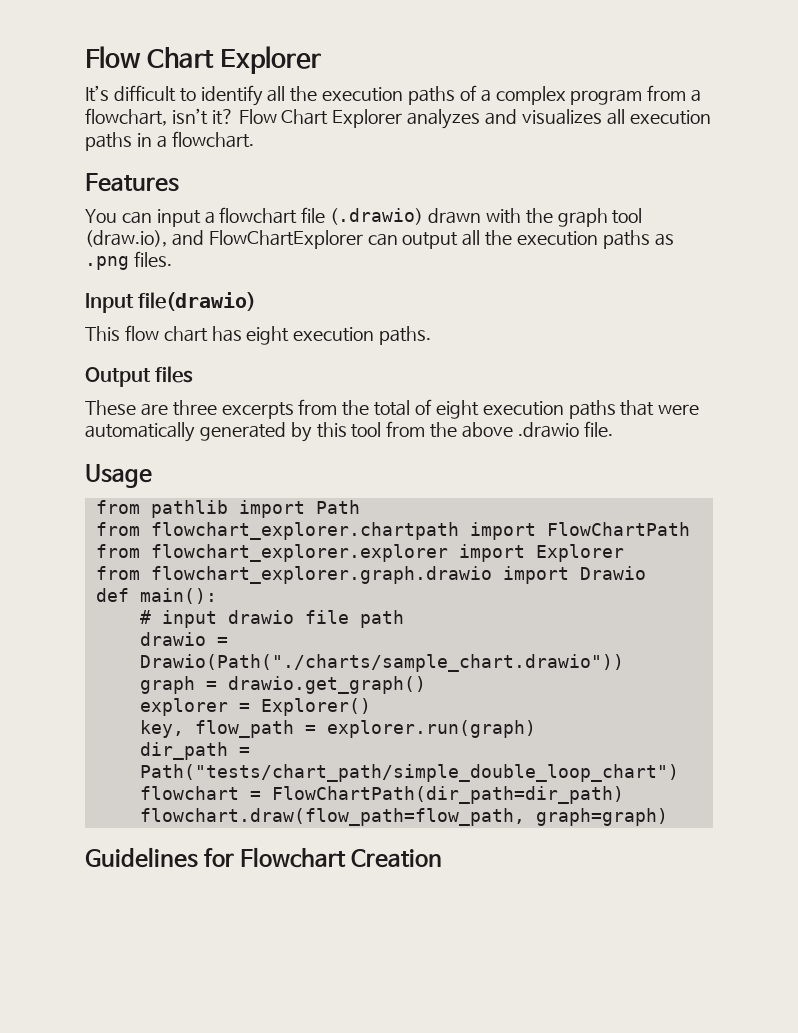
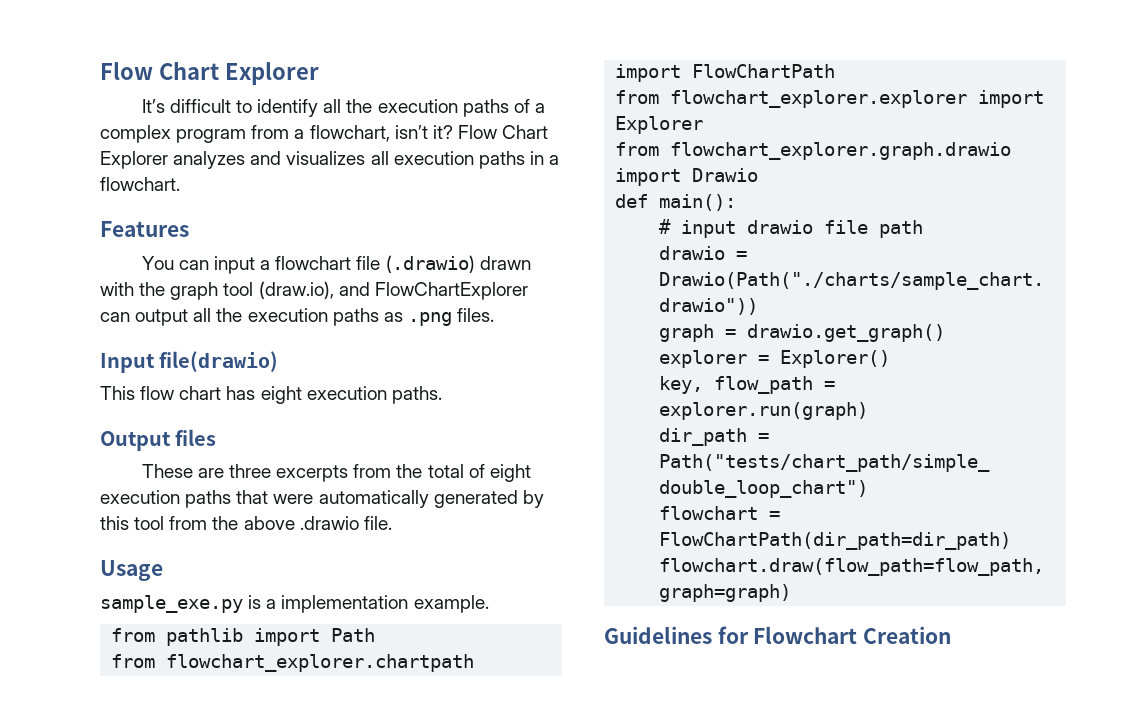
(152, 476) none -> [100,595,489,613] // sample_exe.py is a implementation example.

